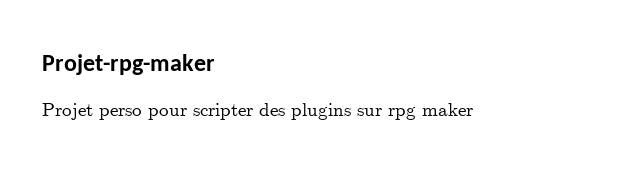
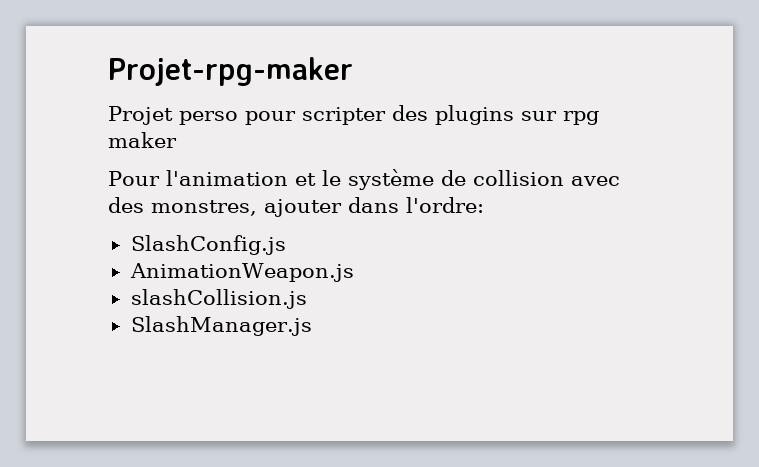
(473, 109) none -> [108,169,620,190] [108,197,484,217] [130,235,286,255] [129,263,354,282] [130,289,307,309] [130,316,312,336] // Pour l'animation et le système de collision avec des monstres, ajouter dans l'ordre: // SlashConfig.js // AnimationWeapon.js // slashCollision.js // SlashManager.js

